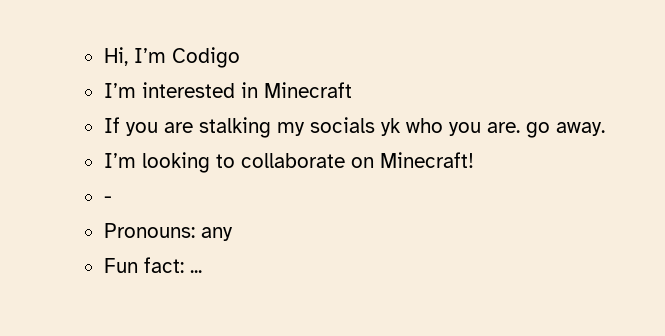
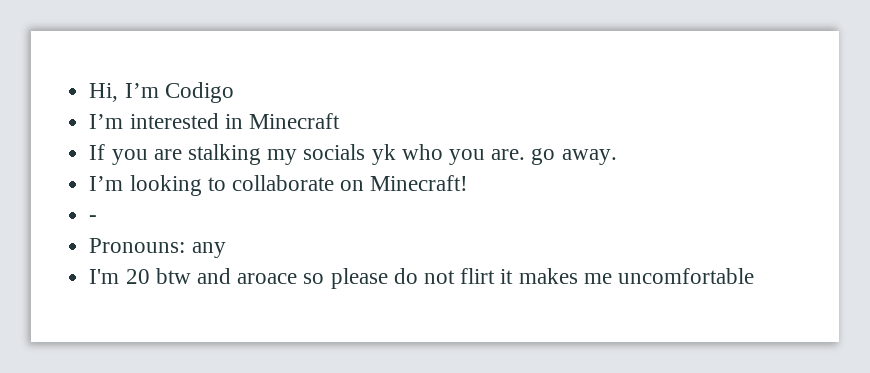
[103,257,202,273] Fun fact: ... -> [89,268,755,289] I'm 20 btw and aroace so please do not flirt it makes me uncomfortable

